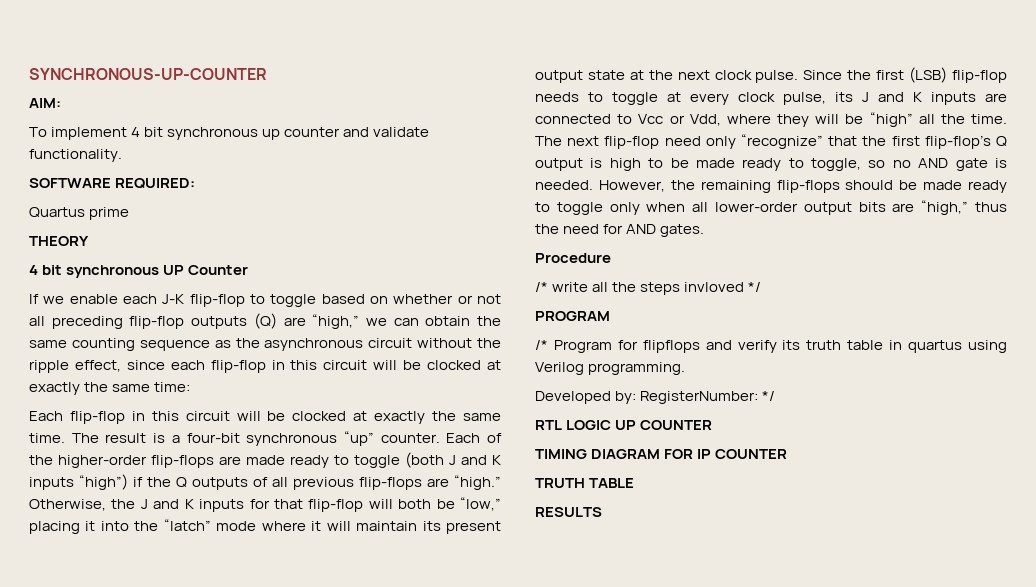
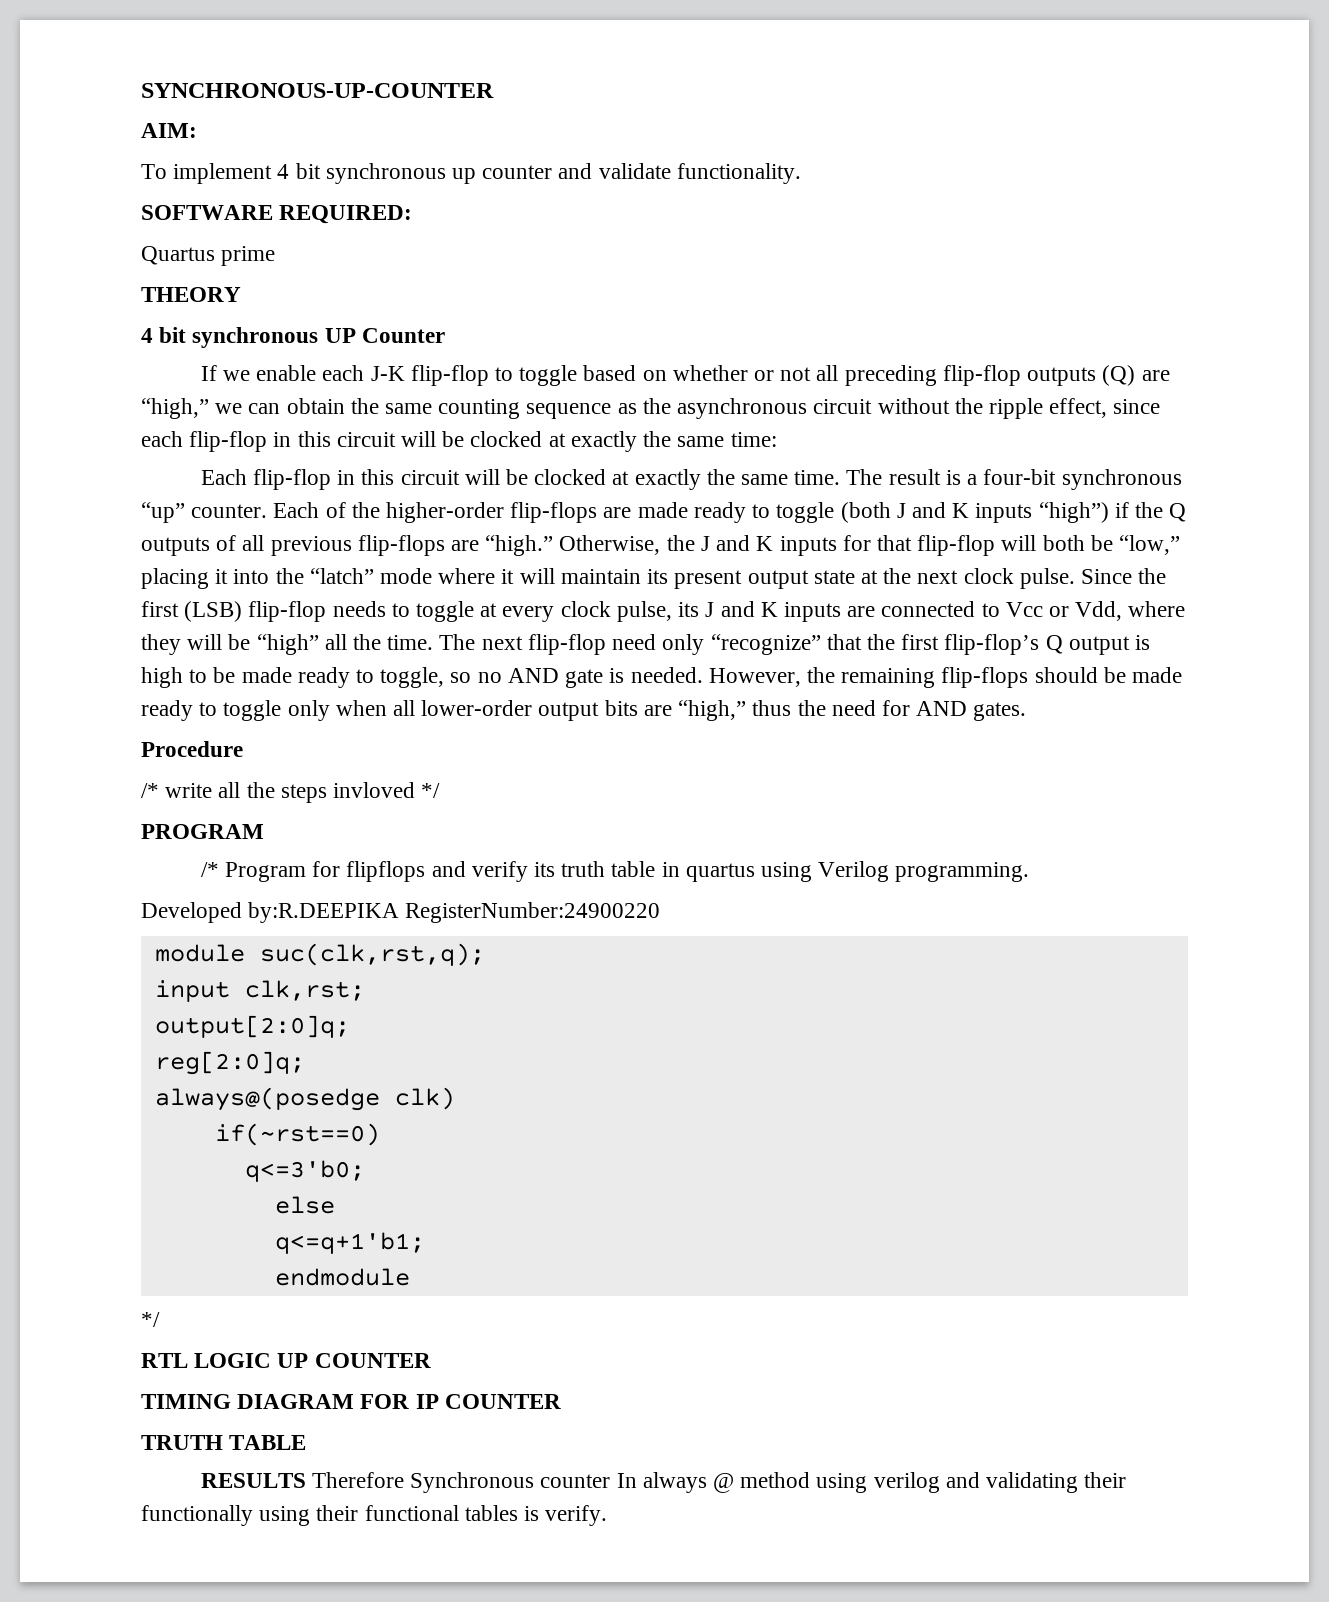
[615,391,759,404] by: RegisterNumber: -> [248,902,661,923] [154,943,485,966] [154,980,365,1002] [154,1015,350,1038] [154,1051,305,1075] [154,1087,455,1111] [214,1123,380,1146] [244,1160,365,1182] [274,1196,335,1214] [274,1232,425,1254] [274,1268,410,1286] by:R.DEEPIKA RegisterNumber:24900220 // module suc(clk,rst,q); // input clk,rst; // output[2:0]q; // reg[2:0]q; // always@(posedge clk) // if(~rst==0) // q<=3'b0; // else // q<=q+1'b1; // endmodule //
(602, 512) none -> [311,1472,1127,1493] [141,1505,608,1526] Therefore Synchronous counter In always @ method using verilog and validating their functionally using their functional tables is verify.

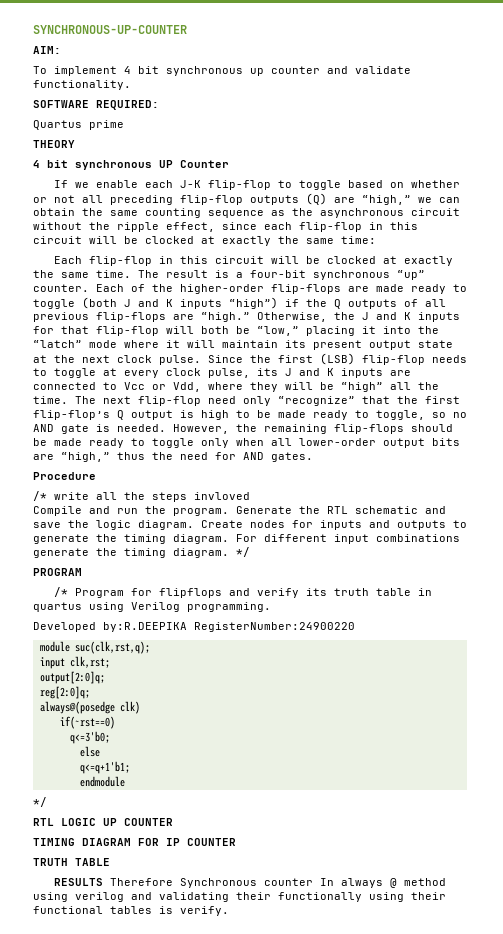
(416, 790) none -> [33,506,446,516] [33,520,467,530] [33,534,460,544] [33,548,229,558] // Compile and run the program. Generate the RTL schematic and save the logic diagram. Create nodes for inputs and outputs to generate the timing diagram. For different input combinations generate the timing diagram.

